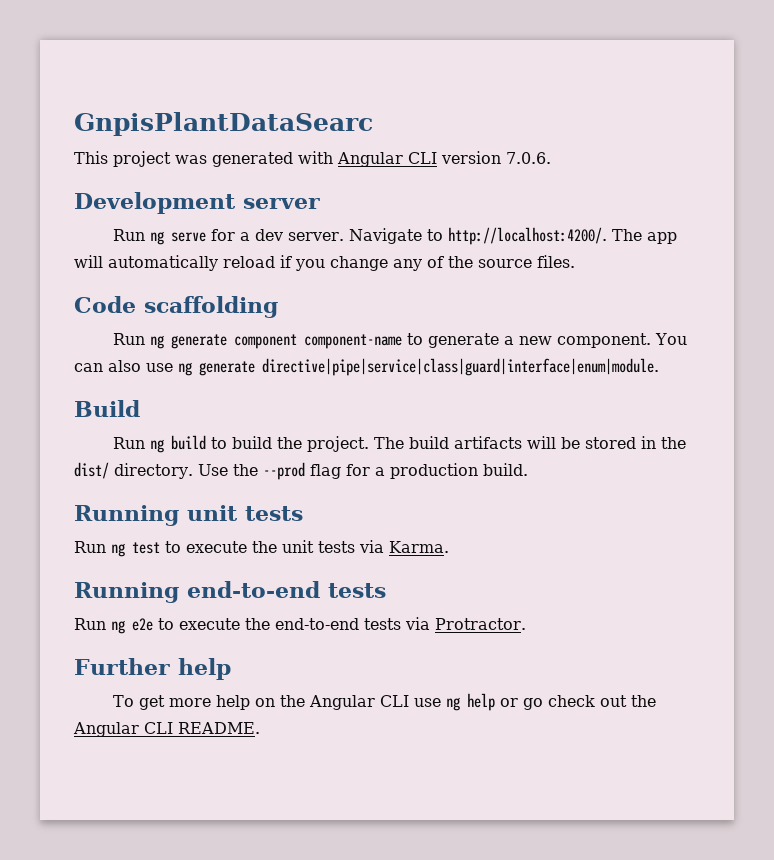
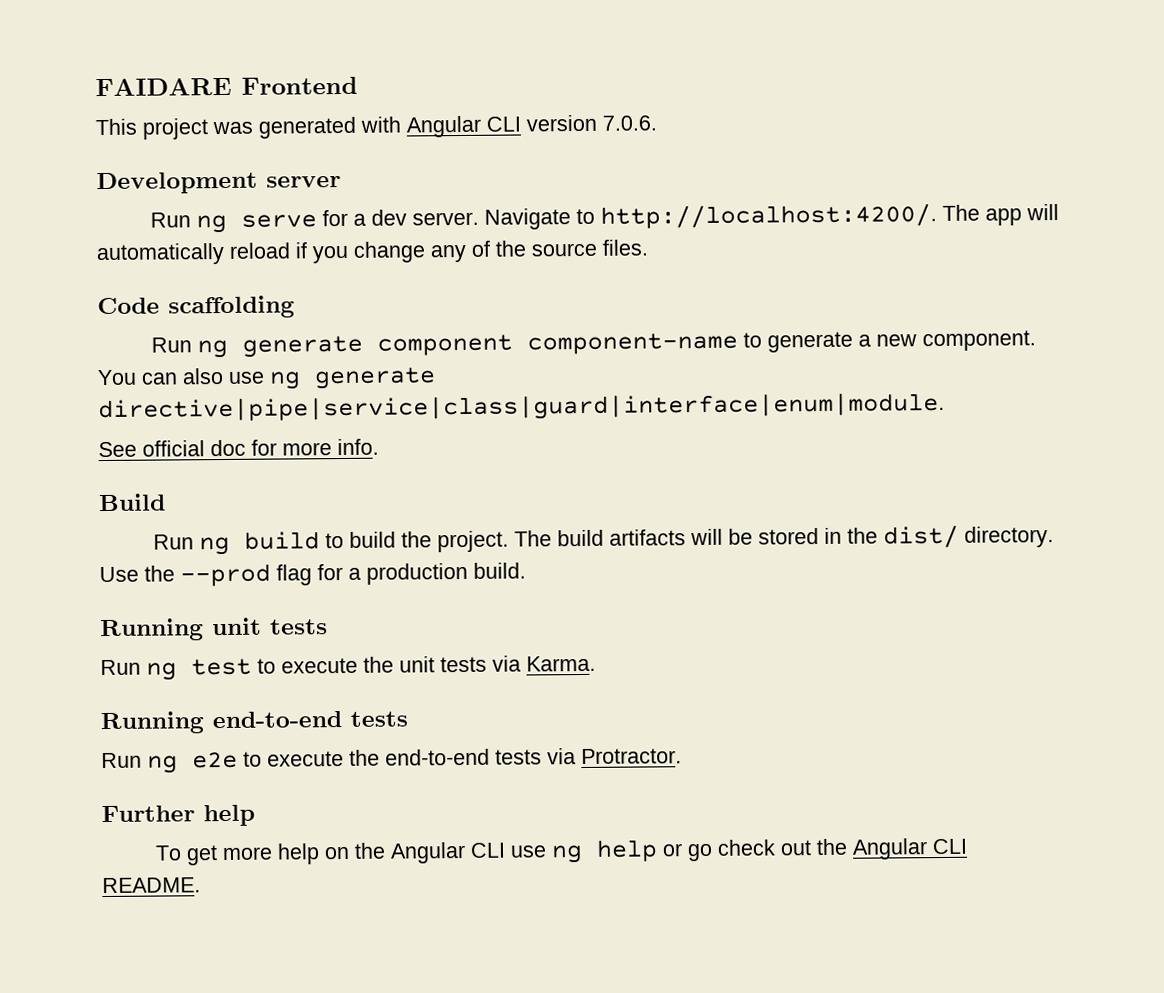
[74,112,373,136] GnpisPlantDataSearc -> [95,76,358,97] FAIDARE Frontend
(659, 367) none -> [98,438,379,458] // See official doc for more info.

